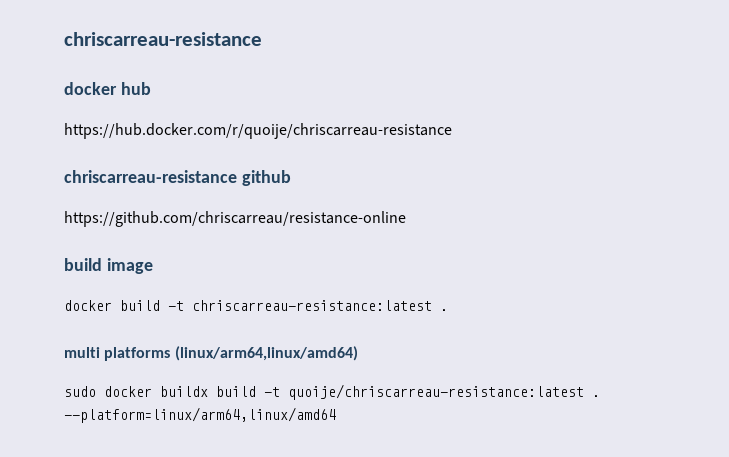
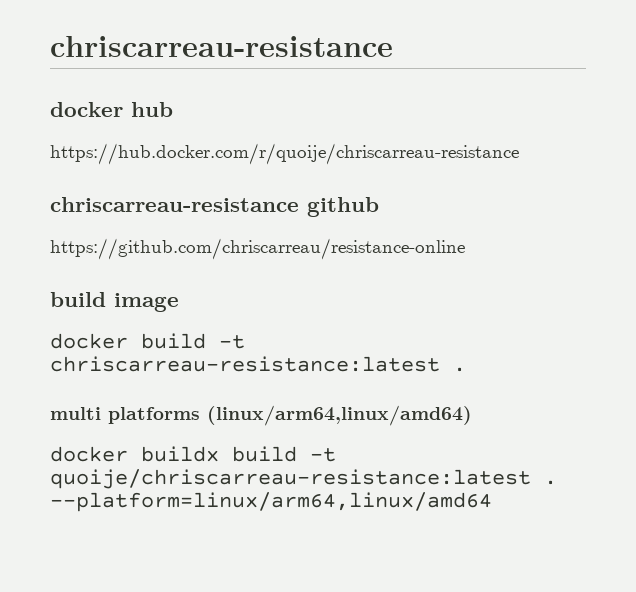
[64,386,96,397] sudo -> (472, 415) none

